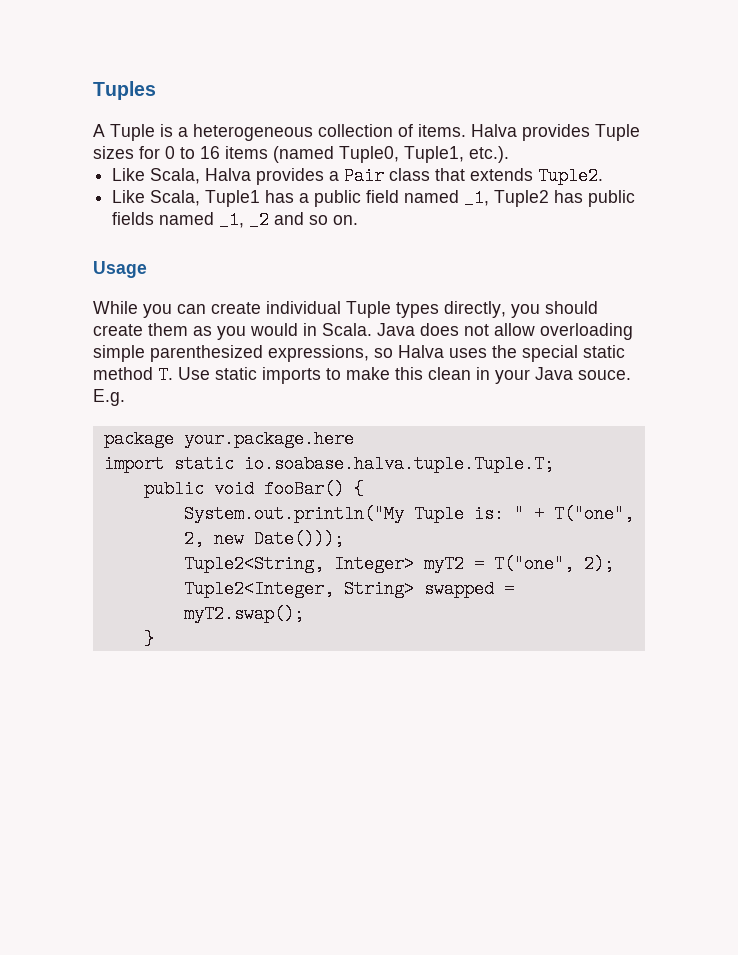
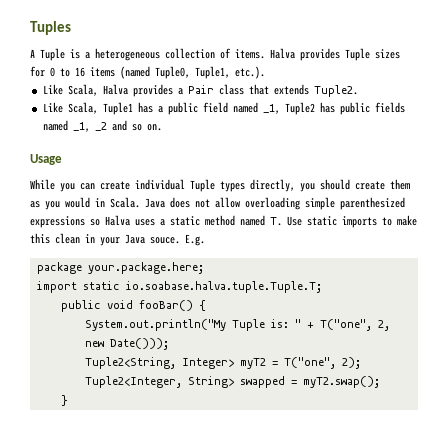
[268,345,369,362] expressions, -> [30,216,85,228] expressions
[492,345,578,362] the special -> [160,219,165,226] a
(153, 373) none -> [240,215,265,226] named
[183,430,354,448] your.package.here -> [87,262,204,274] your.package.here;

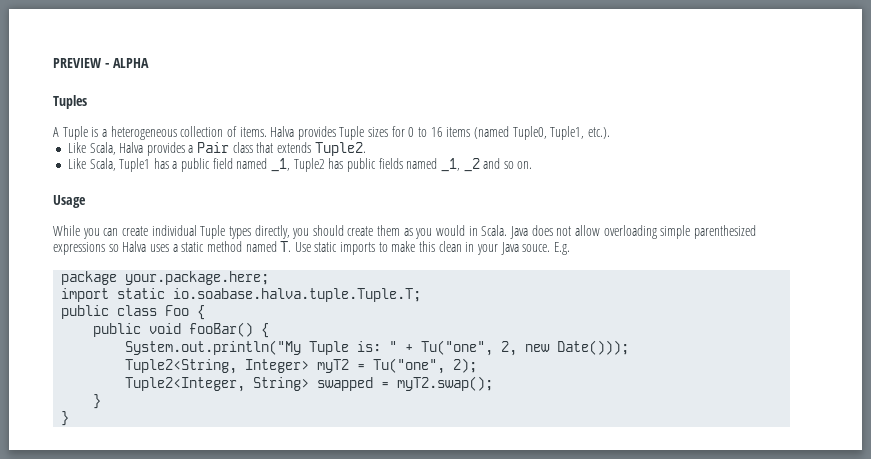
(30, 28) none -> [53,58,149,68] PREVIEW - ALPHA //
(322, 287) none -> [61,305,206,320] // public class Foo {
[319,319,372,331] T("one", -> [421,340,494,356] Tu("one",
[283,357,336,369] T("one", -> [373,358,446,374] Tu("one",
(68, 400) none -> [61,411,70,426] // }

